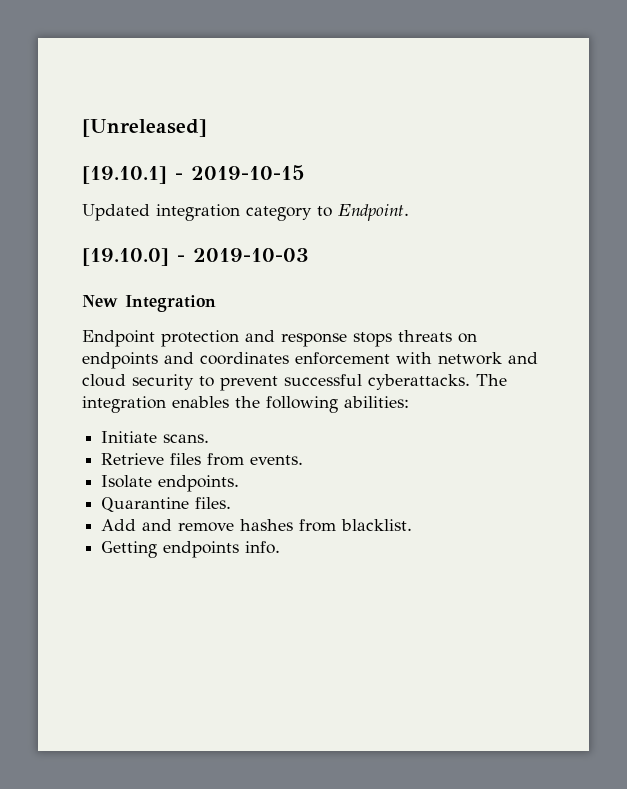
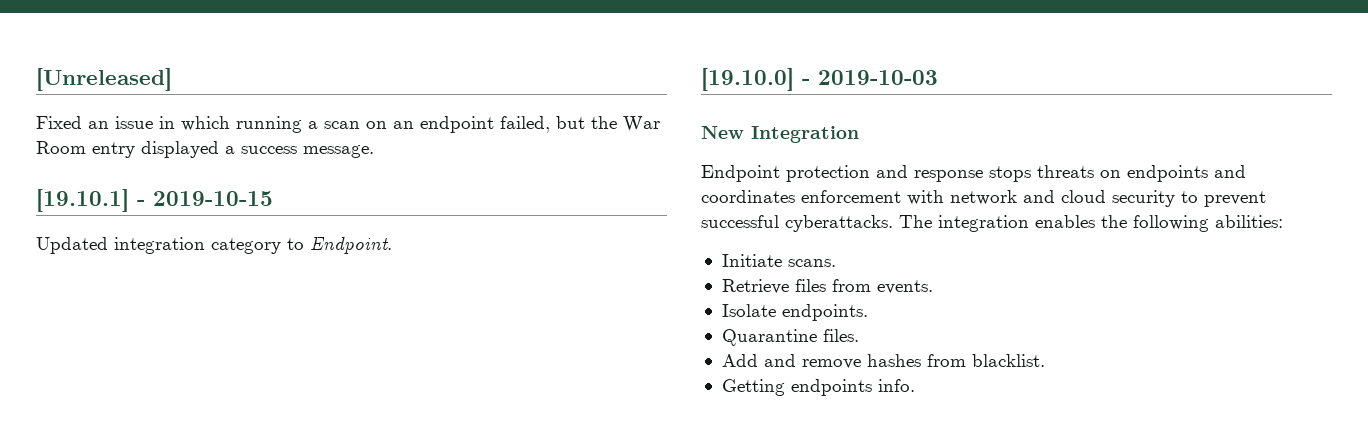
(207, 128) none -> [36,116,660,133] [36,141,374,158] // Fixed an issue in which running a scan on an endpoint failed, but the War Room entry displayed a success message.

